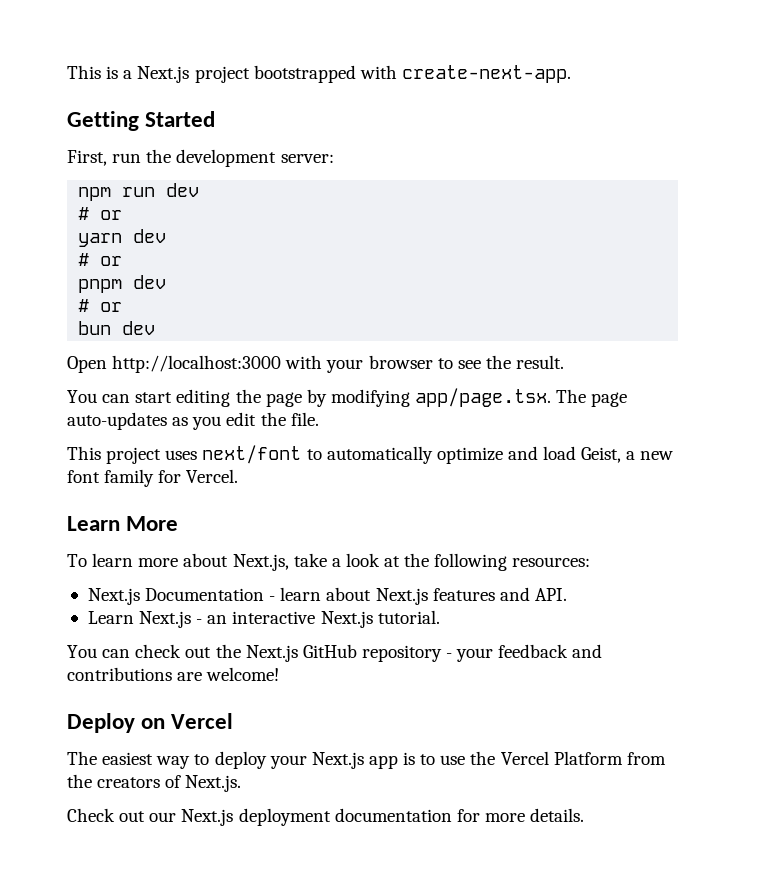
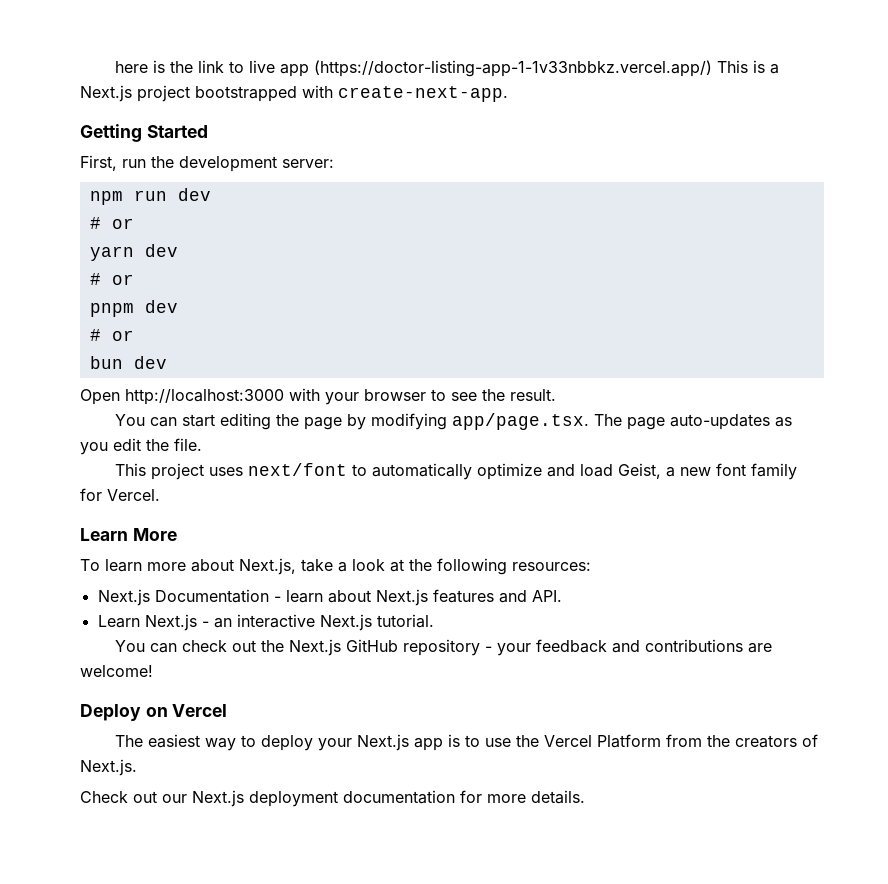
(67, 72) none -> [115,60,713,77] here is the link to live app (https://doctor-listing-app-1-1v33nbbkz.vercel.app/)

